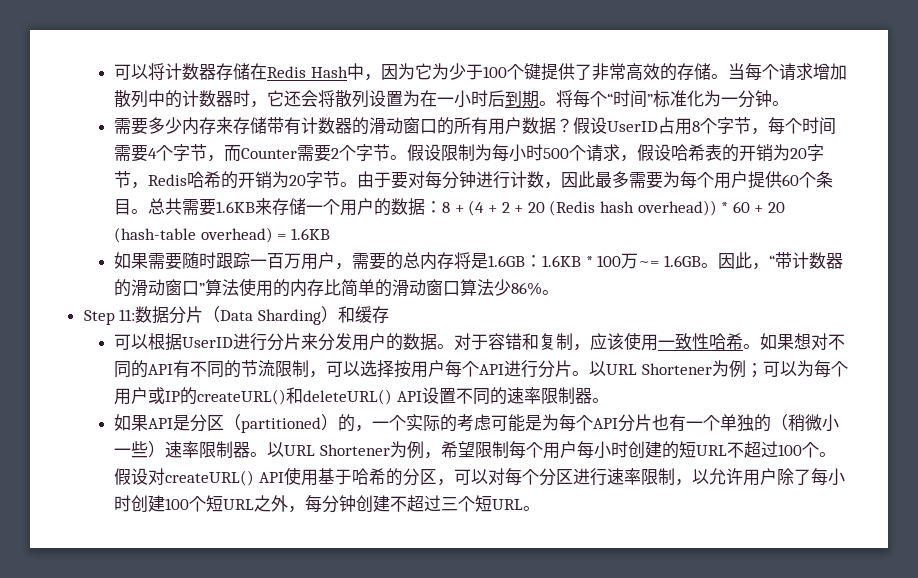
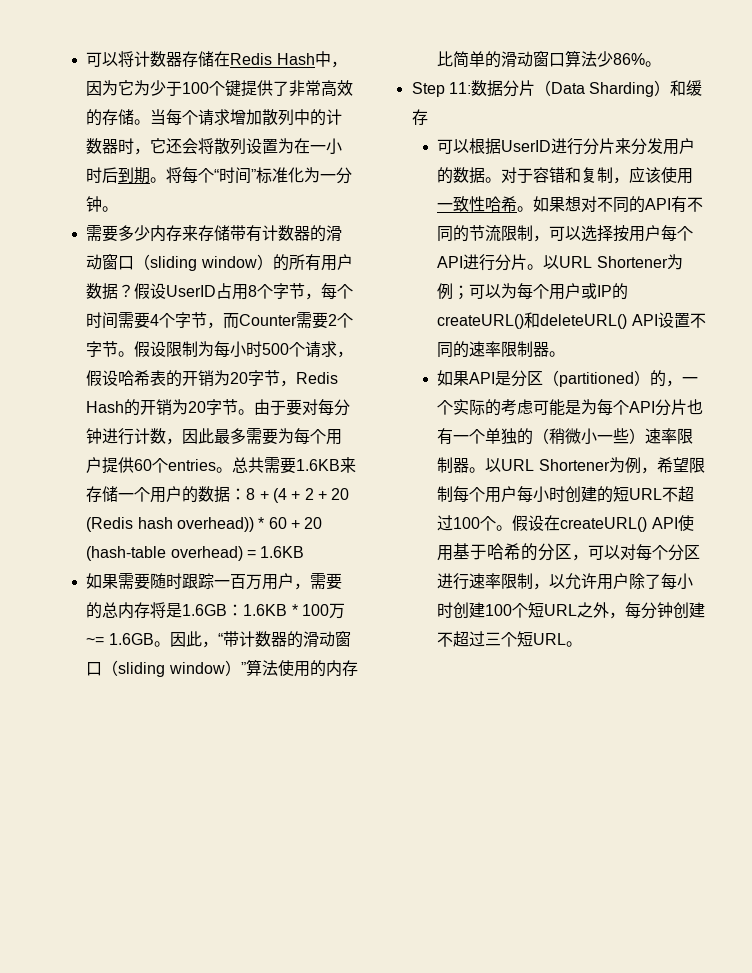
(438, 126) none -> [134,254,273,271] （sliding window）
[187,171,222,188] 哈希 -> [86,401,125,413] Hash
[816,171,834,188] [114,199,132,215] 条目 -> [168,459,217,471] entries
(200, 288) none -> [102,660,241,677] （sliding window）
[148,468,166,485] 对 -> [544,515,561,531] 在

